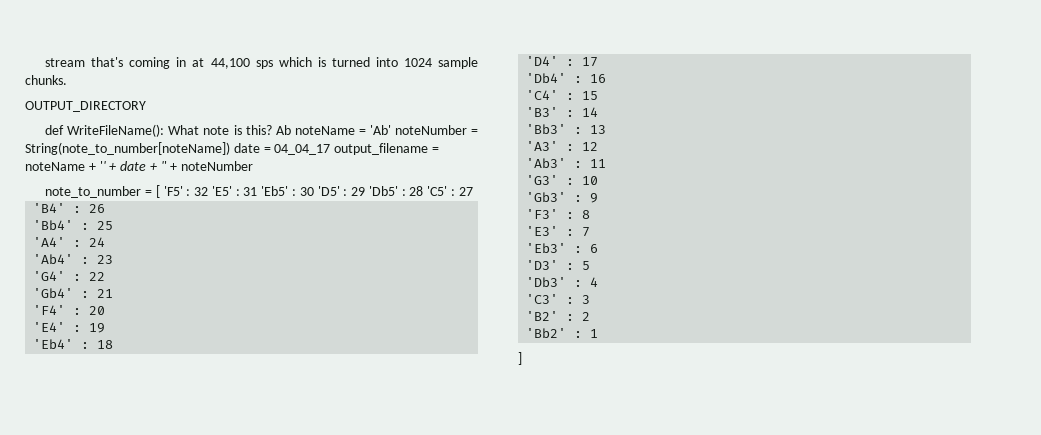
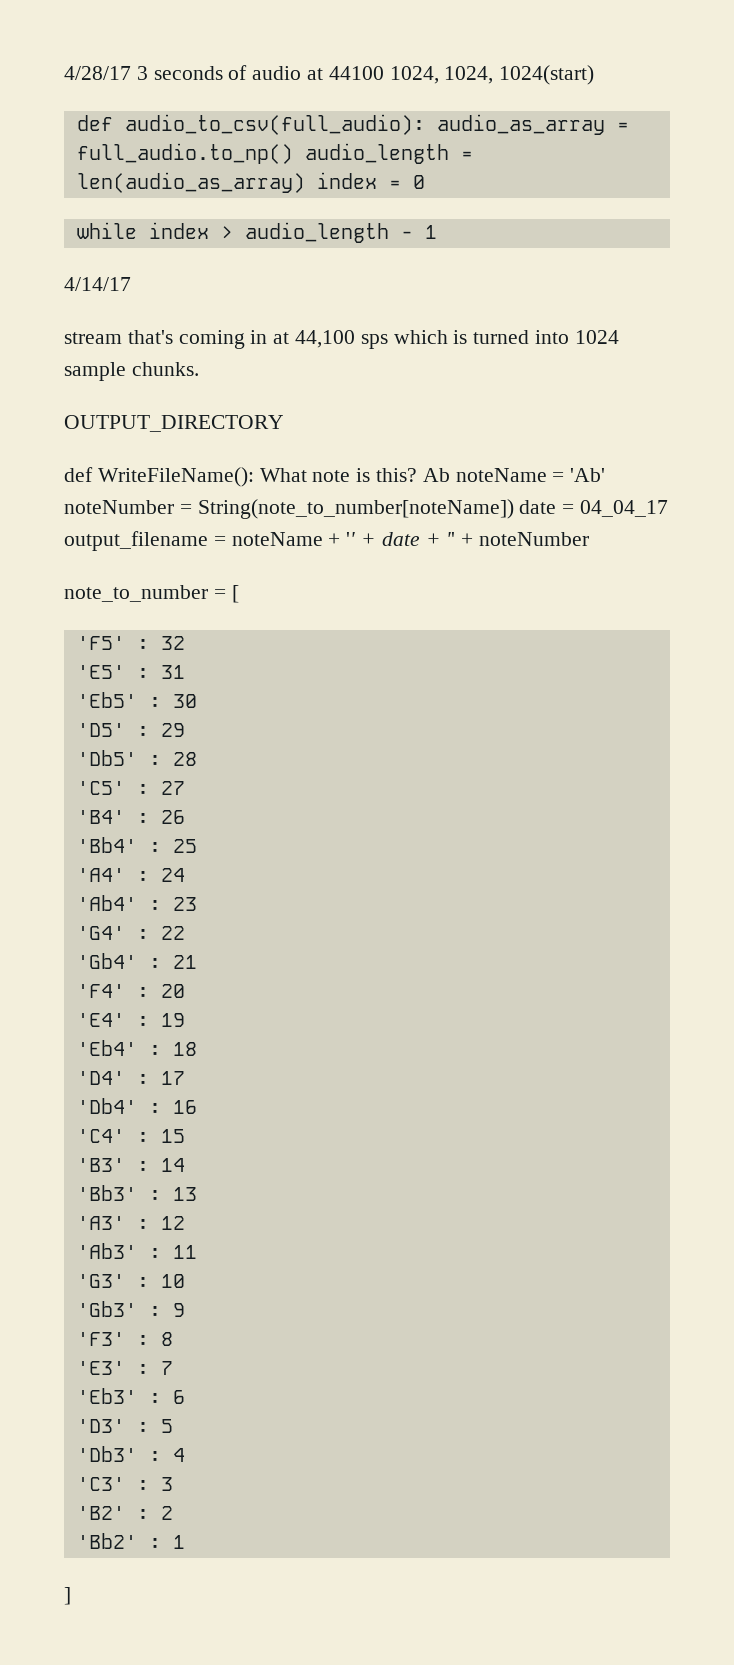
(45, 62) none -> [64,65,595,85] [76,114,629,135] [76,143,473,164] [76,172,425,193] [76,222,437,243] [64,277,131,291] 4/28/17 3 seconds of audio at 44100 1024, 1024, 1024(start) // def audio_to_csv(full_audio): audio_as_array = full_audio.to_np() audio_length = len(audio_as_array) index = 0 // while index > audio_length - 1 // 4/14/17 //
(160, 191) none -> (239, 594) //
(209, 191) none -> (185, 643) //
(258, 191) none -> (185, 672) //
(314, 191) none -> (197, 701) //
(366, 191) none -> (185, 730) //
(424, 191) none -> (197, 759) //

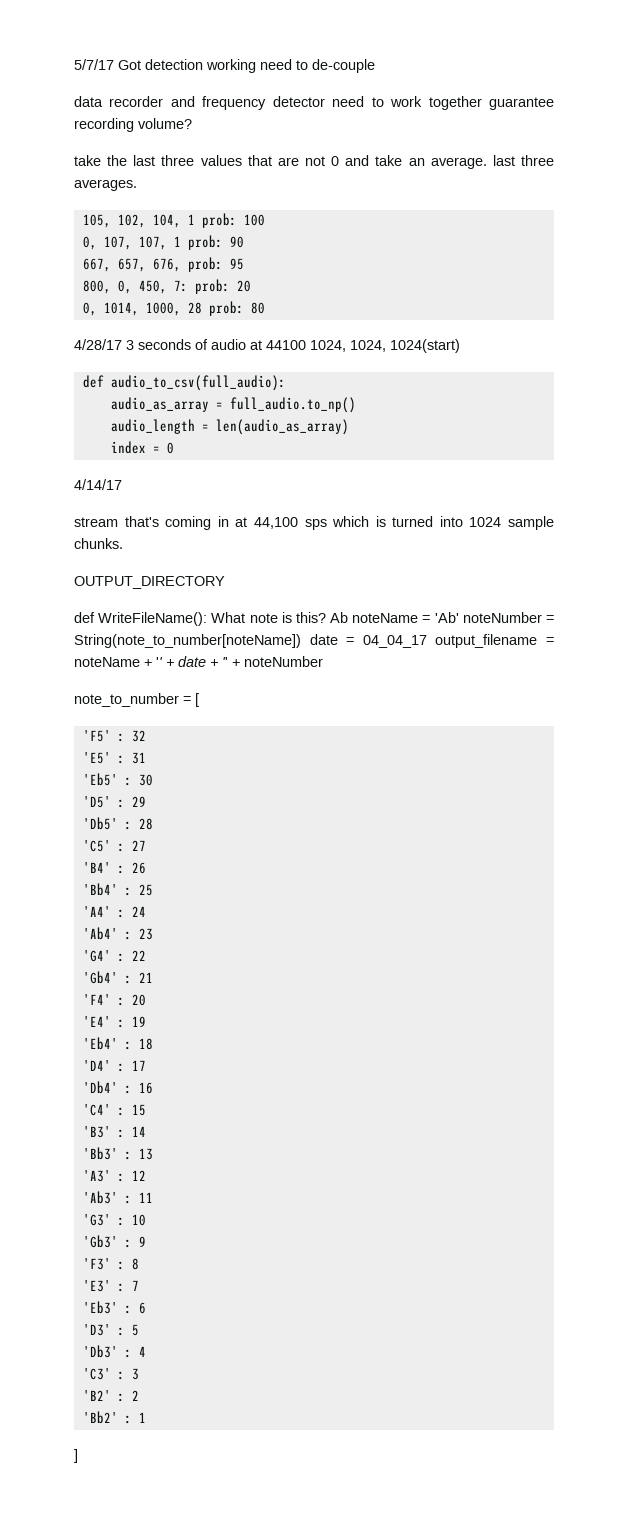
(64, 73) none -> [74,59,375,73] [74,96,554,110] [74,118,192,132] [74,155,555,169] [74,179,137,191] [82,213,265,228] [82,235,244,250] [82,257,244,272] [82,279,251,294] [82,301,265,316] 5/7/17 Got detection working need to de-couple // data recorder and frequency detector need to work together guarantee recording volume? // take the last three values that are not 0 and take an average. last three averages. // 105, 102, 104, 1 prob: 100 // 0, 107, 107, 1 prob: 90 // 667, 657, 676, prob: 95 // 800, 0, 450, 7: prob: 20 // 0, 1014, 1000, 28 prob: 80 //
(425, 124) none -> (286, 383) //
(293, 153) none -> (356, 405) //
(305, 182) none -> (349, 427) //
[76,222,437,243] // while index > audio_length - 1 -> (174, 448) none

